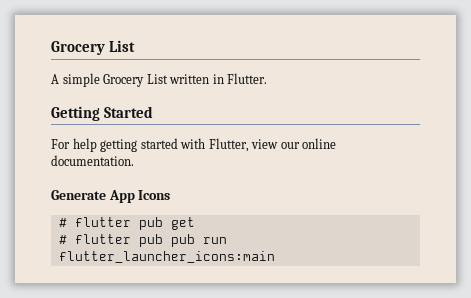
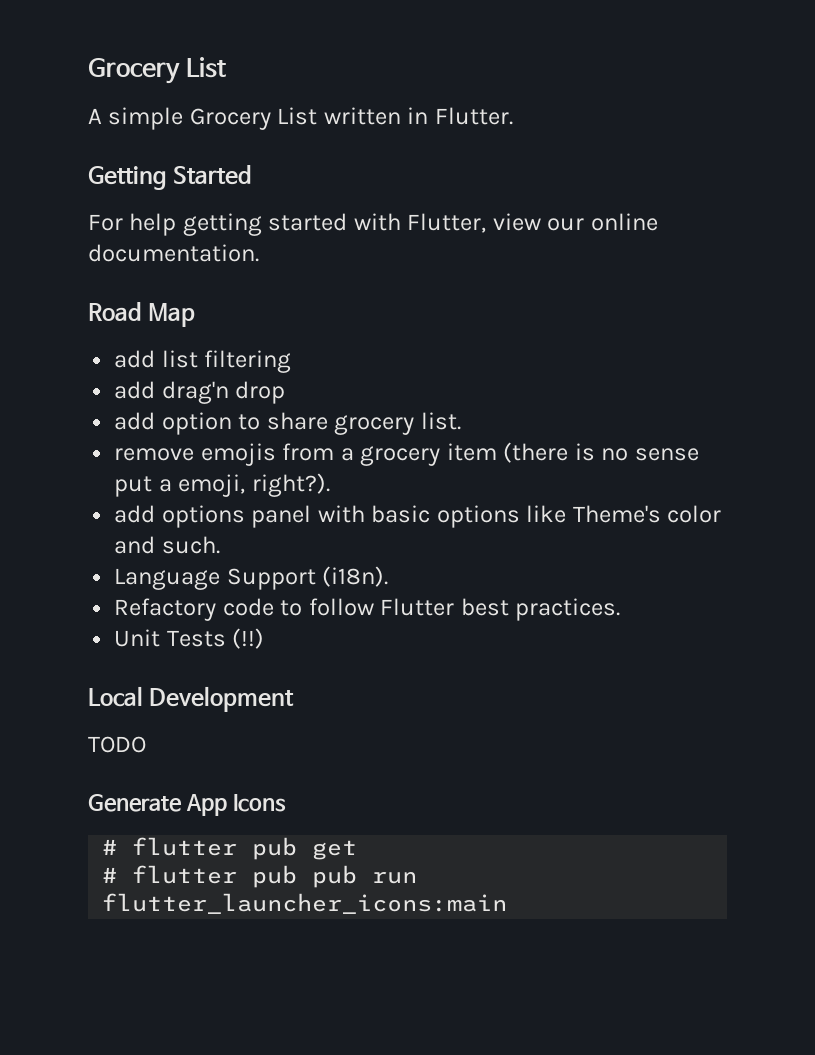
(134, 160) none -> [88,302,196,327] [114,350,292,373] [114,381,286,404] [114,412,461,435] [114,442,699,466] [114,473,330,497] [114,505,722,528] [114,536,220,554] [114,566,389,590] [114,598,621,621] [114,628,265,649] [88,686,295,712] [88,736,146,753] // Road Map // add list filtering // add drag'n drop // add option to share grocery list. // remove emojis from a grocery item (there is no sense put a emoji, right?). // add options panel with basic options like Theme's color and such. // Language Support (i18n). // Refactory code to follow Flutter best practices. // Unit Tests (!!) // Local Development // TODO

